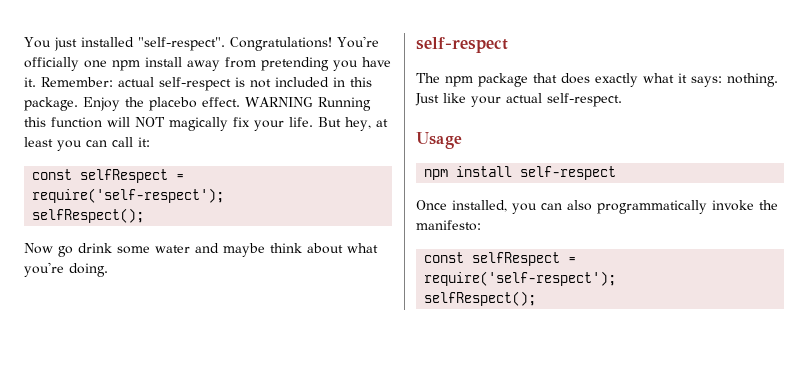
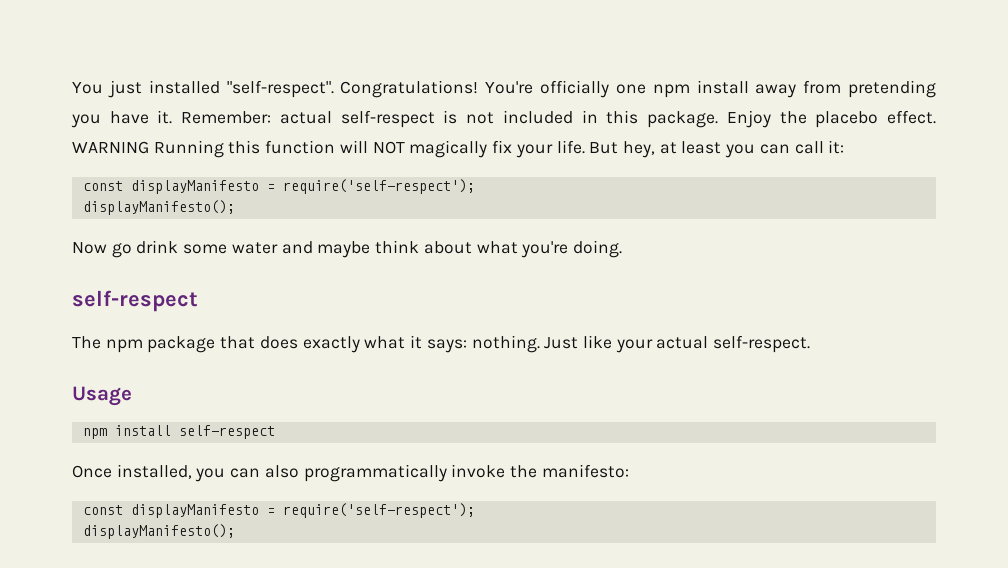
[80,169,185,183] [32,188,225,203] [32,208,145,223] selfRespect = require('self-respect'); // selfRespect(); -> [130,179,475,194] [82,200,235,215] displayManifesto = require('self-respect'); // displayManifesto();
[472,252,577,266] [424,271,617,286] [424,291,537,306] selfRespect = require('self-respect'); // selfRespect(); -> [130,503,475,518] [82,524,235,539] displayManifesto = require('self-respect'); // displayManifesto();

